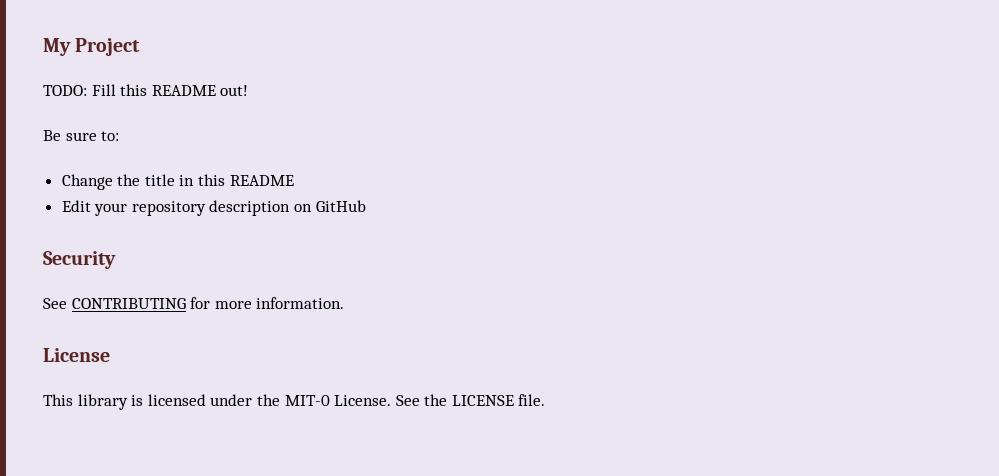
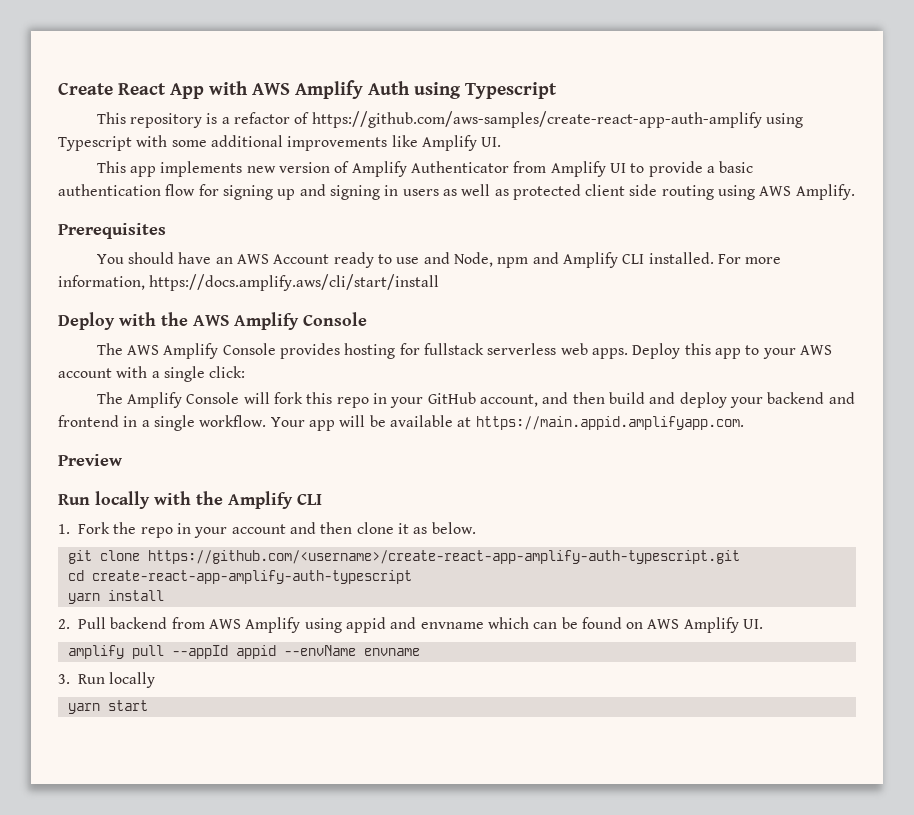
[43,38,141,56] [43,84,249,96] [43,130,120,141] [61,174,294,190] [61,200,366,216] [43,251,116,269] [43,297,345,309] [43,348,110,362] [43,394,546,410] My Project // TODO: Fill this README out! // Be sure to: // Change the title in this README // Edit your repository description on GitHub // Security // See CONTRIBUTING for more information. // License // This library is licensed under the MIT-0 License. See the LICENSE file. -> [58,80,557,99] [96,111,804,128] [58,135,502,151] [96,161,754,177] [58,184,855,200] [58,223,166,239] [96,252,782,268] [58,274,440,291] [58,312,367,330] [96,343,832,359] [58,366,246,382] [96,392,855,408] [58,415,744,431] [58,454,122,466] [58,491,322,509] [58,522,476,538] [67,550,740,564] [67,570,412,584] [67,590,164,604] [58,617,764,633] [67,645,420,659] [58,672,156,688] [67,700,148,714] Create React App with AWS Amplify Auth using Typescript // This repository is a refactor of https://github.com/aws-samples/create-react-app-auth-amplify using Typescript with some additional improvements like Amplify UI. // This app implements new version of Amplify Authenticator from Amplify UI to provide a basic authentication flow for signing up and signing in users as well as protected client side routing using AWS Amplify. // Prerequisites // You should have an AWS Account ready to use and Node, npm and Amplify CLI installed. For more information, https://docs.amplify.aws/cli/start/install // Deploy with the AWS Amplify Console // The AWS Amplify Console provides hosting for fullstack serverless web apps. Deploy this app to your AWS account with a single click: // The Amplify Console will fork this repo in your GitHub account, and then build and deploy your backend and frontend in a single workflow. Your app will be available at https://main.appid.amplifyapp.com. // Preview // Run locally with the Amplify CLI // 1. Fork the repo in your account and then clone it as below. // git clone https://github.com/<username>/create-react-app-amplify-auth-typescript.git // cd create-react-app-amplify-auth-typescript // yarn install // 2. Pull backend from AWS Amplify using appid and envname which can be found on AWS Amplify UI. // amplify pull --appId appid --envName envname // 3. Run locally // yarn start

